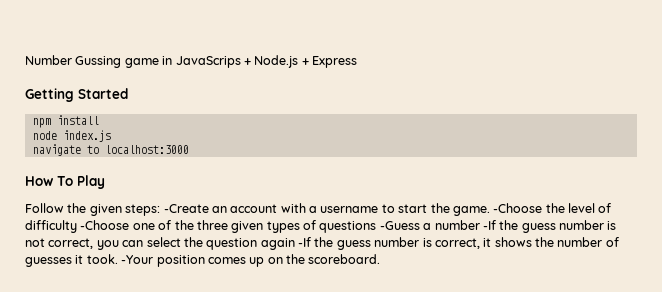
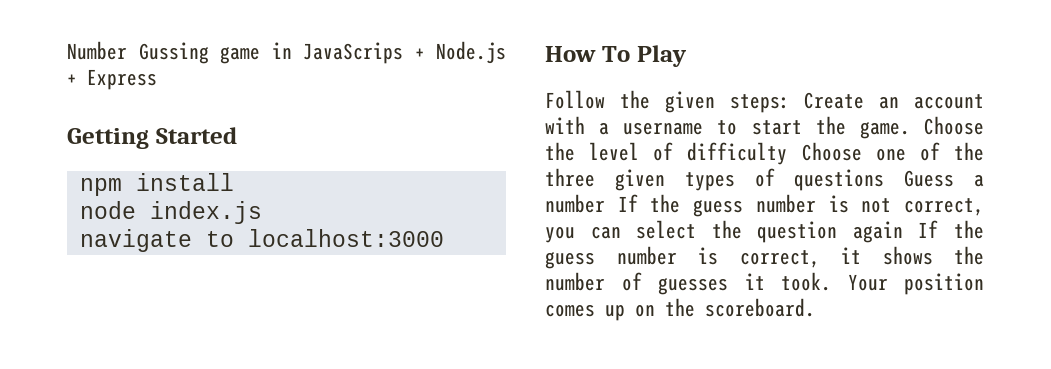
[163,204,209,213] -Create -> [804,92,865,109] Create
[493,203,543,213] -Choose -> [924,116,984,135] Choose
[80,220,130,230] -Choose -> [801,142,862,161] Choose
[379,221,420,230] -Guess -> [904,170,955,187] Guess
[482,220,496,230] -If -> [617,194,638,212] If
[298,237,311,247] -If -> [918,220,939,238] If
[121,255,154,264] -Your -> [847,274,888,291] Your

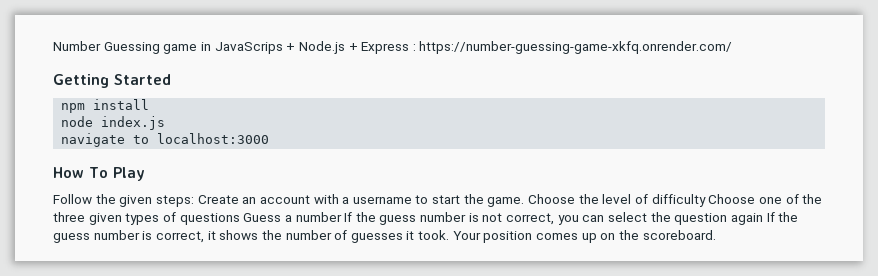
[138,42,209,64] Gussing -> [103,42,160,54] Guessing
(157, 79) none -> [412,41,733,54] : https://number-guessing-game-xkfq.onrender.com/

